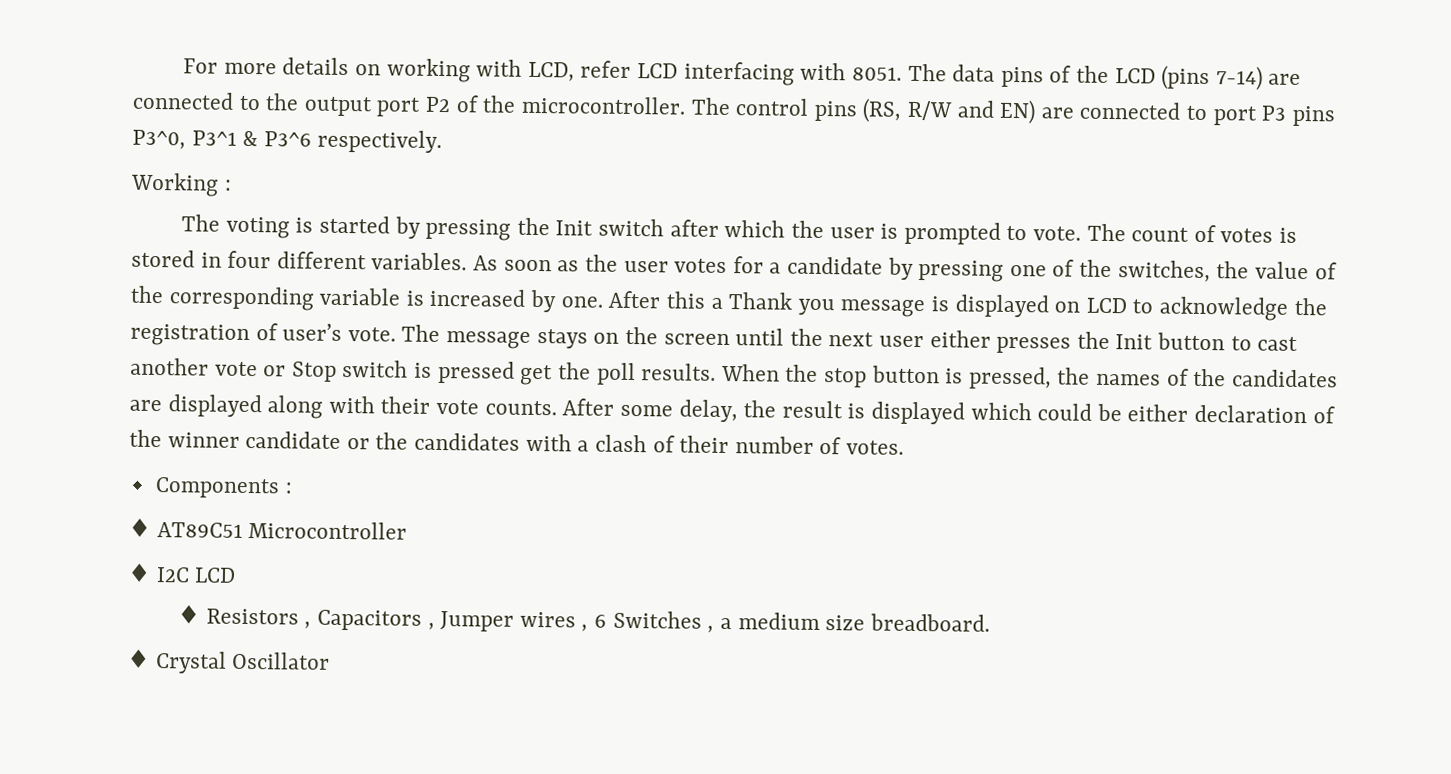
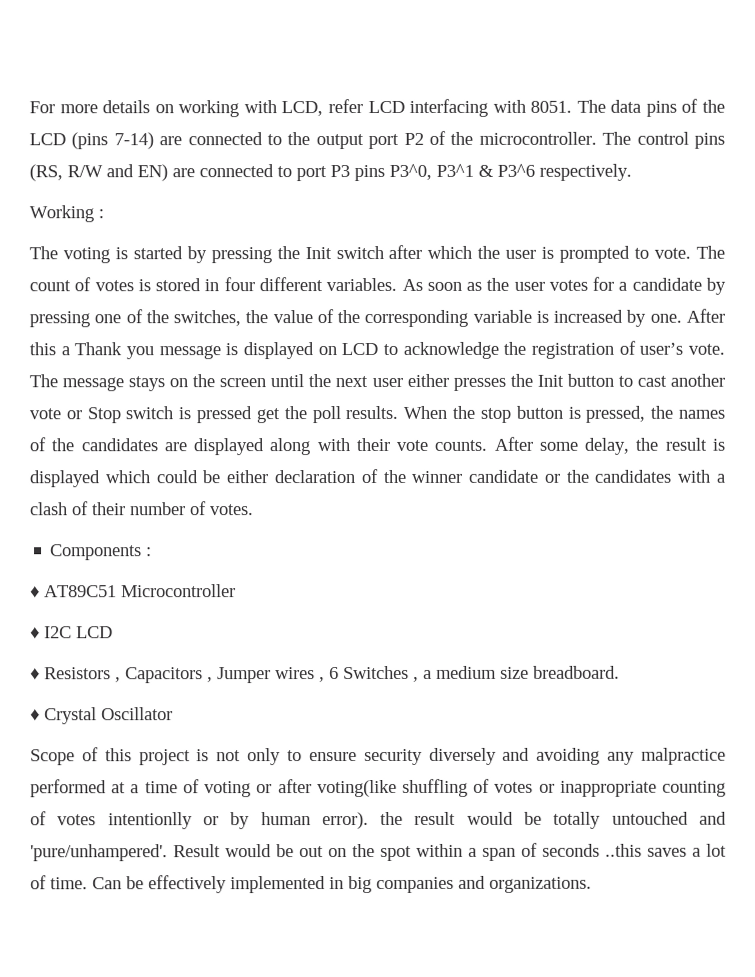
(331, 660) none -> [30,747,726,766] [30,778,726,798] [30,811,727,830] [30,842,727,862] [30,875,592,894] // Scope of this project is not only to ensure security diversely and avoiding any malpractice performed at a time of voting or after voting(like shuffling of votes or inappropriate counting of votes intentionlly or by human error). the result would be totally untouched and 'pure/unhampered'. Result would be out on the spot within a span of seconds ..this saves a lot of time. Can be effectively implemented in big companies and organizations.

